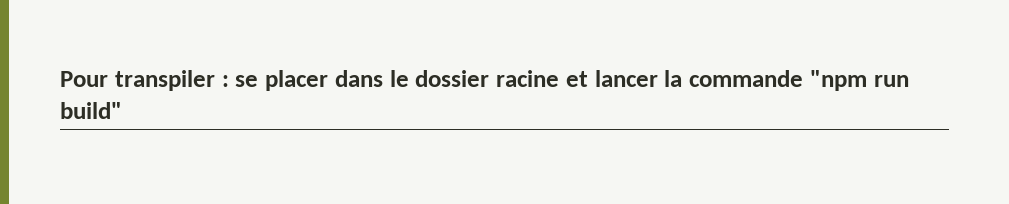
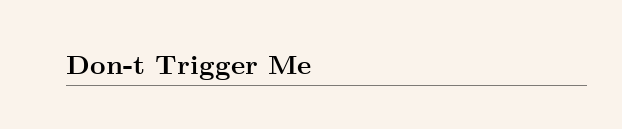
[60,70,909,91] [60,102,122,119] Pour transpiler : se placer dans le dossier racine et lancer la commande "npm run build" -> [66,56,311,80] Don-t Trigger Me

